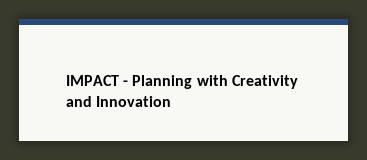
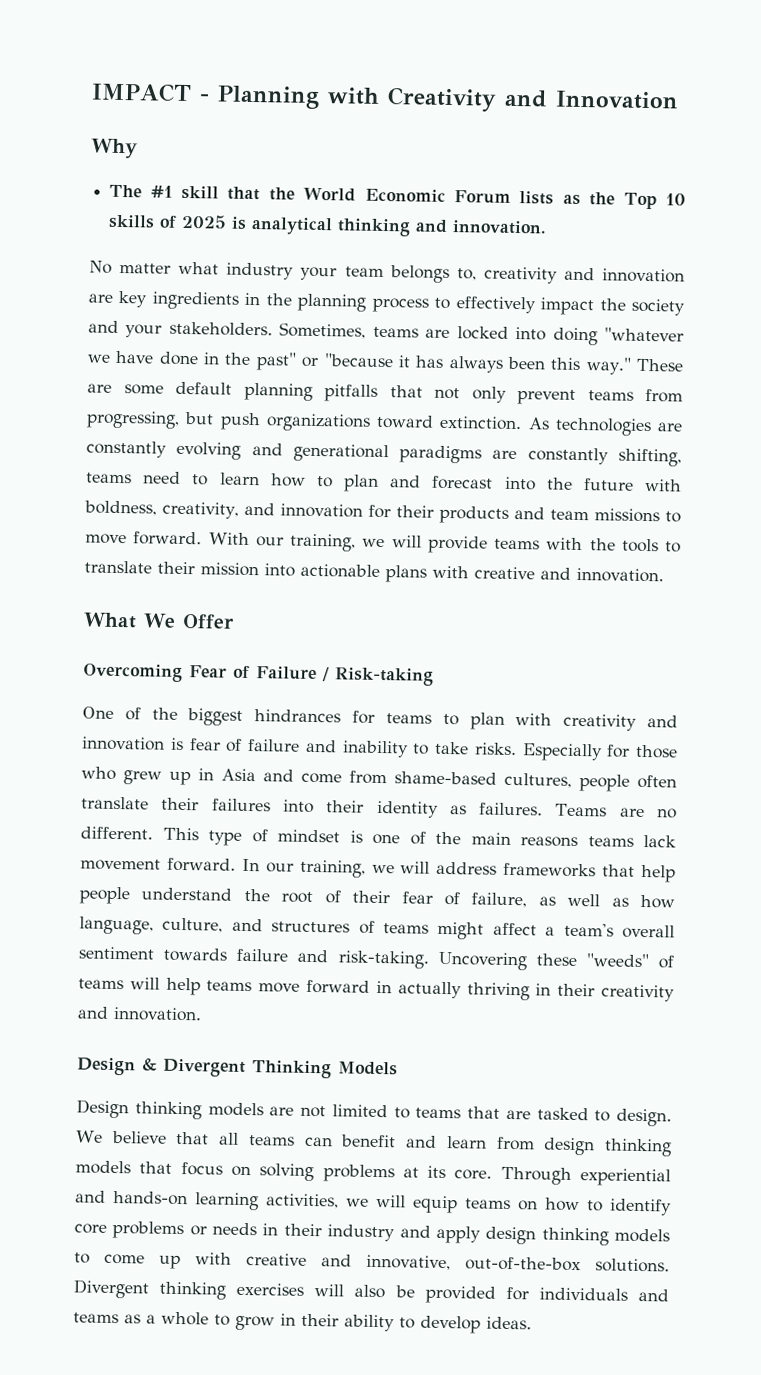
(172, 101) none -> [91,138,138,159] [109,184,686,210] [108,214,548,237] [89,260,686,284] [88,290,685,316] [88,320,685,346] [87,350,685,375] [87,381,683,405] [86,410,683,437] [86,440,682,467] [86,471,683,492] [84,500,681,524] [85,531,681,554] [84,560,664,583] [83,612,235,629] [83,663,434,686] [82,706,678,731] [82,736,678,762] [81,766,677,792] [81,796,677,819] [80,826,676,848] [80,857,676,883] [79,886,675,909] [79,916,675,940] [78,946,674,971] [78,977,675,1002] [77,1006,202,1022] [77,1057,398,1079] [76,1099,672,1127] [76,1130,672,1157] [75,1160,671,1187] [75,1190,672,1216] [74,1220,671,1246] [74,1252,670,1273] [73,1279,669,1304] [73,1311,532,1334] // Why // The #1 skill that the World Economic Forum lists as the Top 10 skills of 2025 is analytical thinking and innovation. // No matter what industry your team belongs to, creativity and innovation are key ingredients in the planning process to effectively impact the society and your stakeholders. Sometimes, teams are locked into doing "whatever we have done in the past" or "because it has always been this way." These are some default planning pitfalls that not only prevent teams from progressing, but push organizations toward extinction. As technologies are constantly evolving and generational paradigms are constantly shifting, teams need to learn how to plan and forecast into the future with boldness, creativity, and innovation for their products and team missions to move forward. With our training, we will provide teams with the tools to translate their mission into actionable plans with creative and innovation. // What We Offer // Overcoming Fear of Failure / Risk-taking // One of the biggest hindrances for teams to plan with creativity and innovation is fear of failure and inability to take risks. Especially for those who grew up in Asia and come from shame-based cultures, people often translate their failures into their identity as failures. Teams are no different. This type of mindset is one of the main reasons teams lack movement forward. In our training, we will address frameworks that help people understand the root of their fear of failure, as well as how language, culture, and structures of teams might affect a team's overall sentiment towards failure and risk-taking. Uncovering these "weeds" of teams will help teams move forward in actually thriving in their creativity and innovation. // Design & Divergent Thinking Models // Design thinking models are not limited to teams that are tasked to design. We believe that all teams can benefit and learn from design thinking models that focus on solving problems at its core. Through experiential and hands-on learning activities, we will equip teams on how to identify core problems or needs in their industry and apply design thinking models to come up with creative and innovative, out-of-the-box solutions. Divergent thinking exercises will also be provided for individuals and teams as a whole to grow in their ability to develop ideas.

